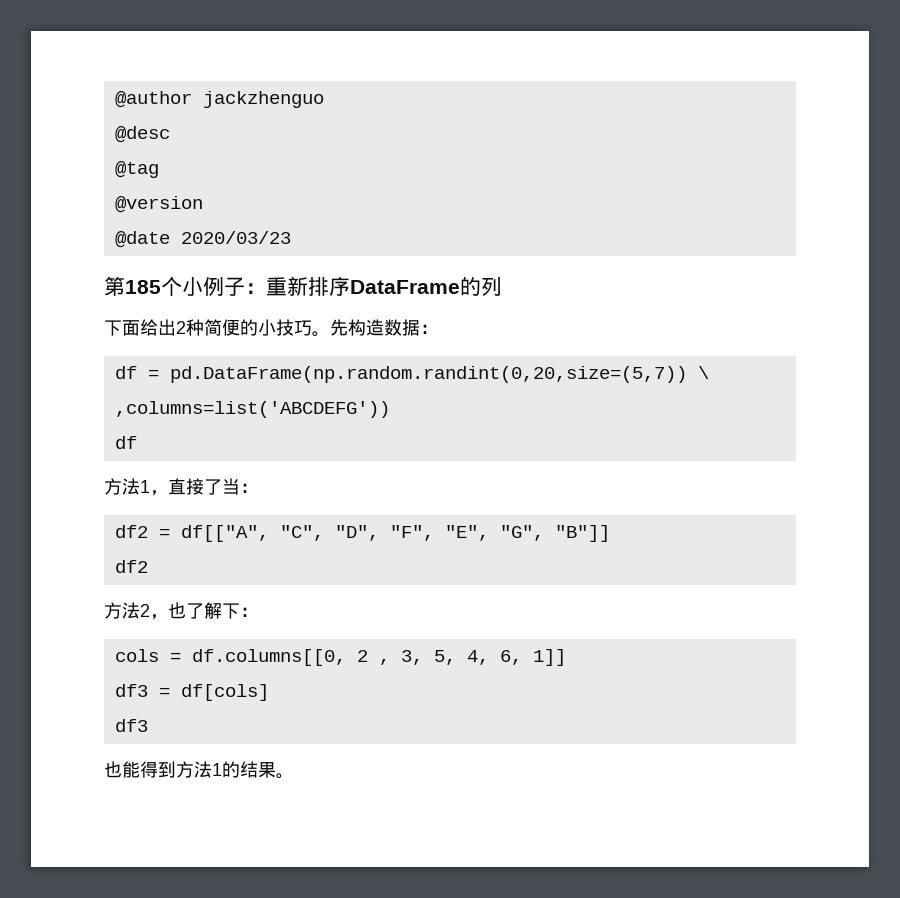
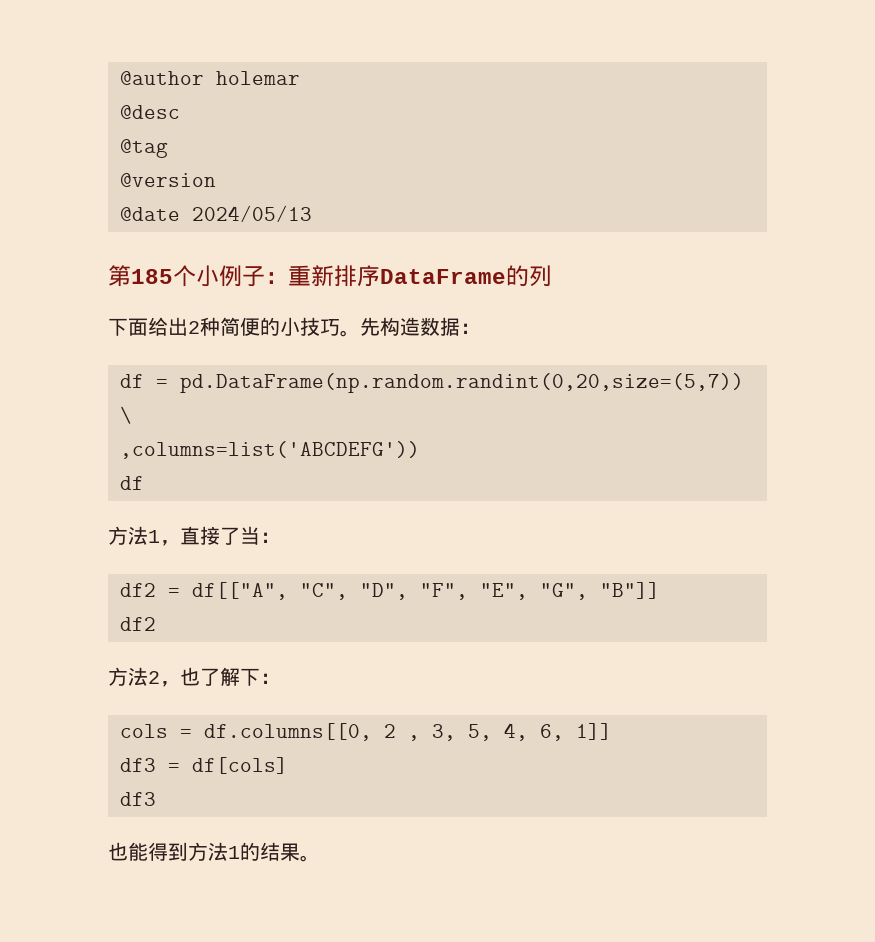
[202,91,324,108] jackzhenguo -> [216,71,300,85] holemar
[180,231,291,244] 2020/03/23 -> [192,205,312,222] 2024/05/13

